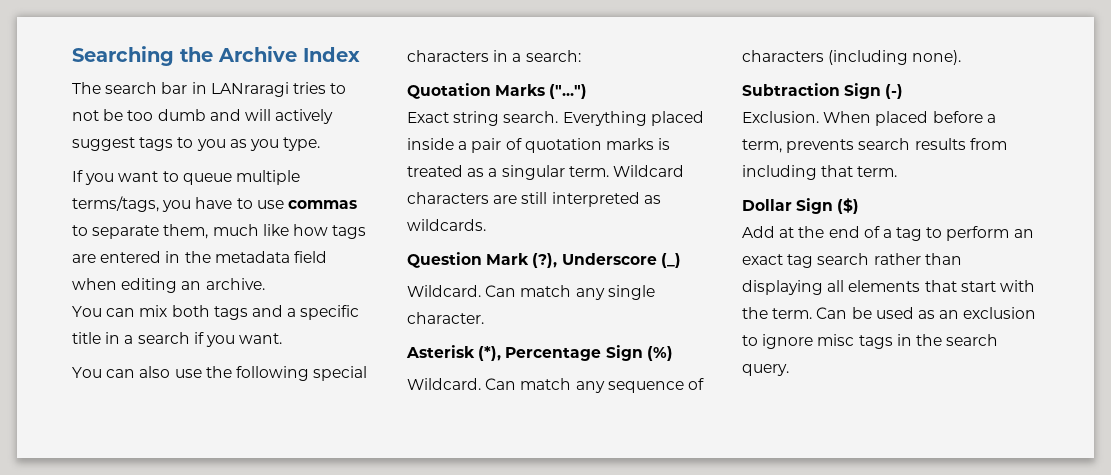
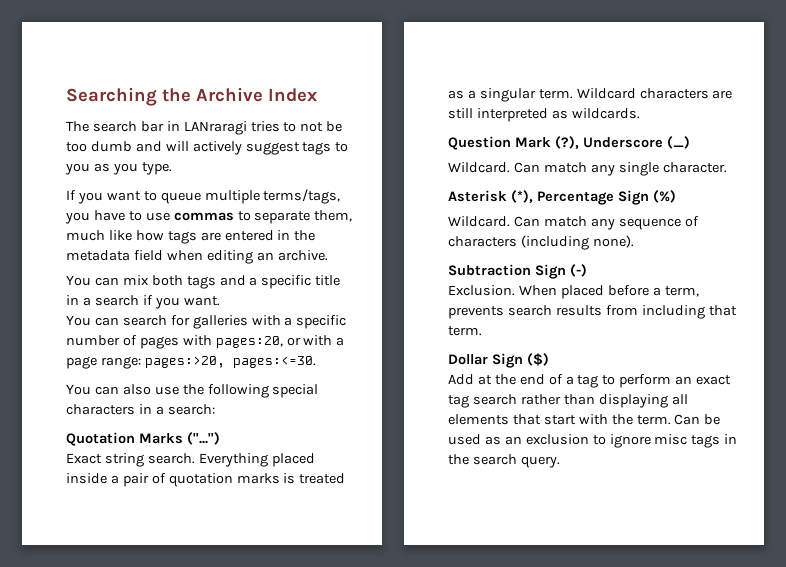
(283, 338) none -> [66,315,347,329] [66,335,345,349] [66,356,316,369] // You can search for galleries with a specific number of pages with pages:20, or with a page range: pages:>20, pages:<=30.

